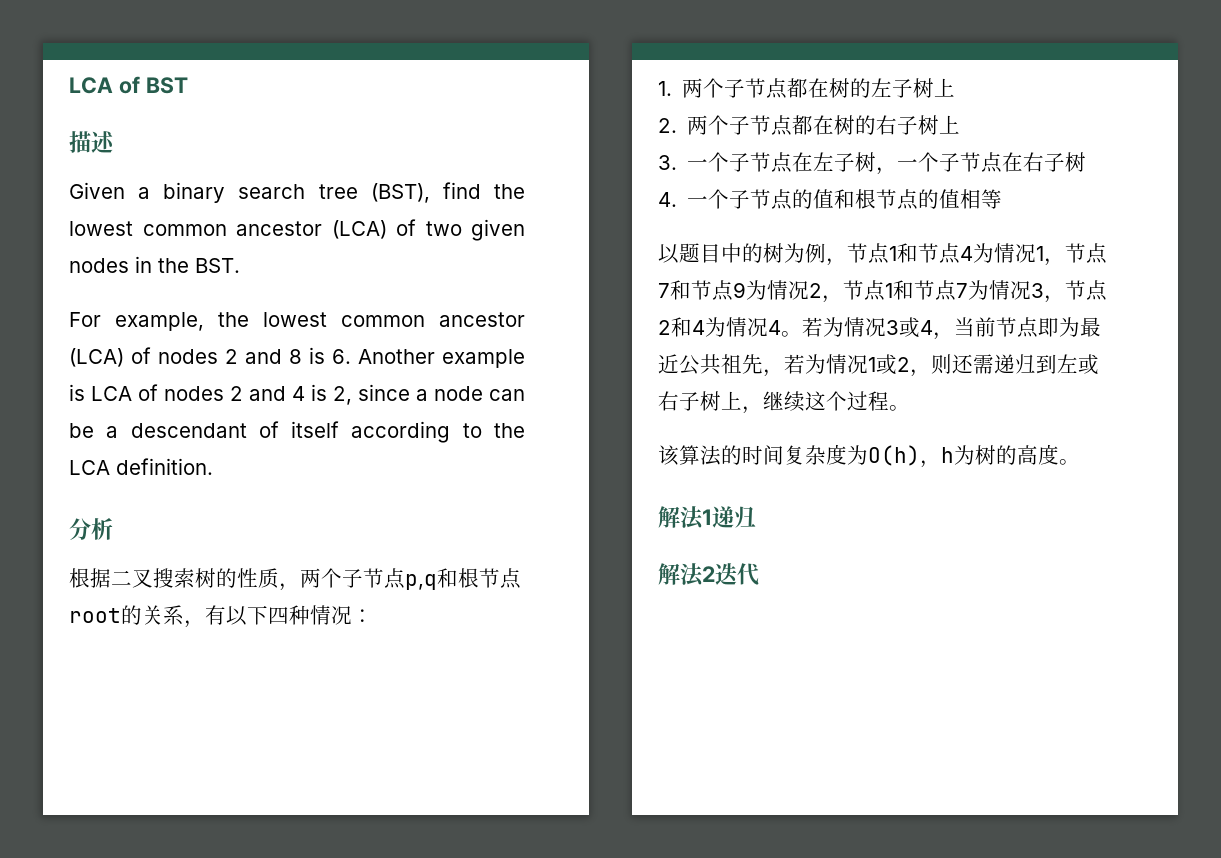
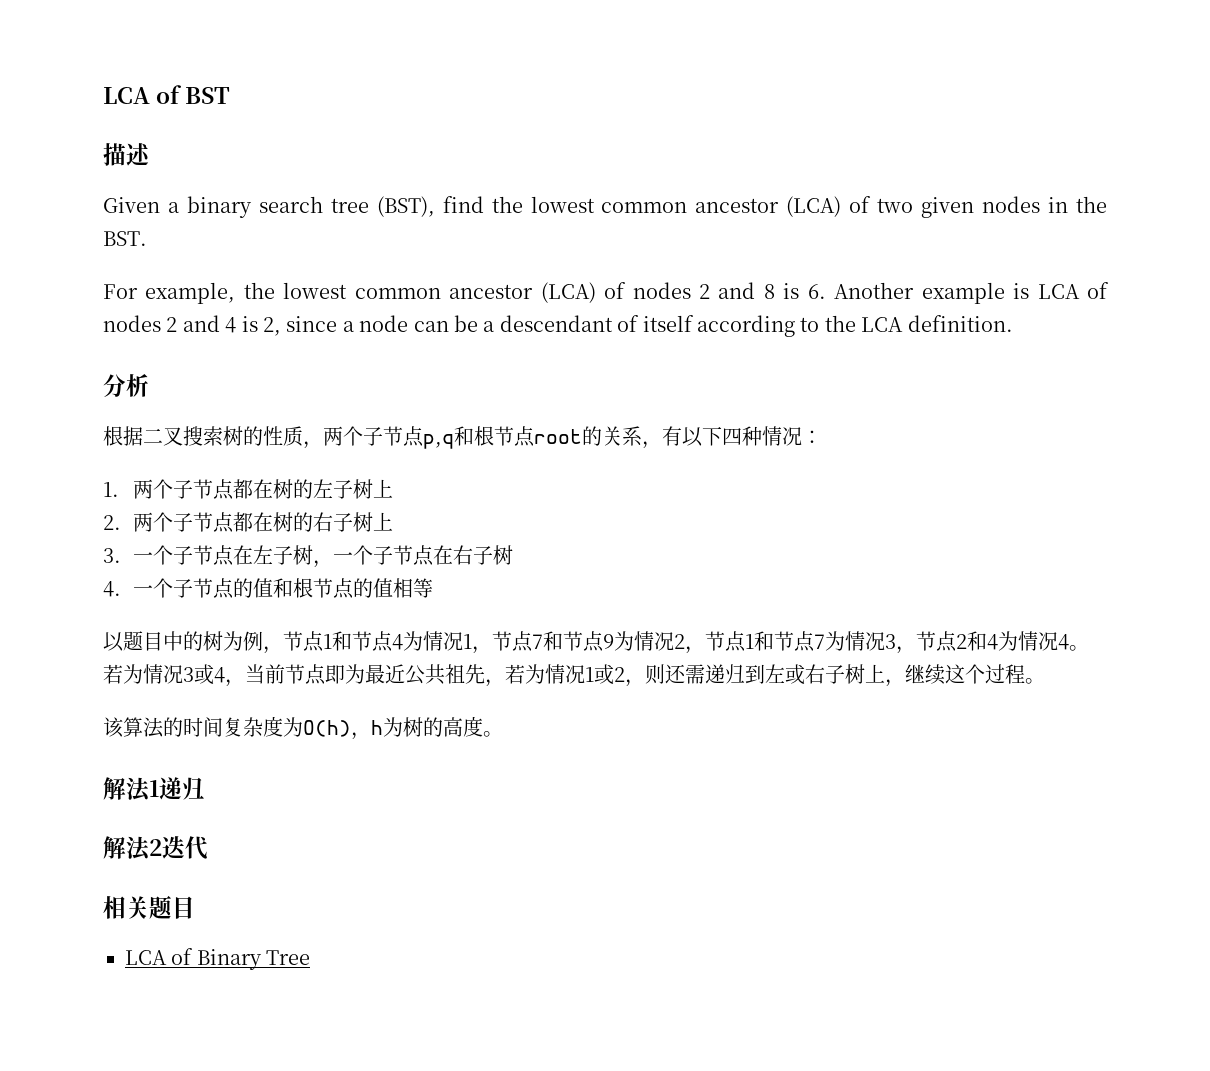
(759, 574) none -> [103,895,195,919] [125,948,311,970] // 相关题目 // LCA of Binary Tree

